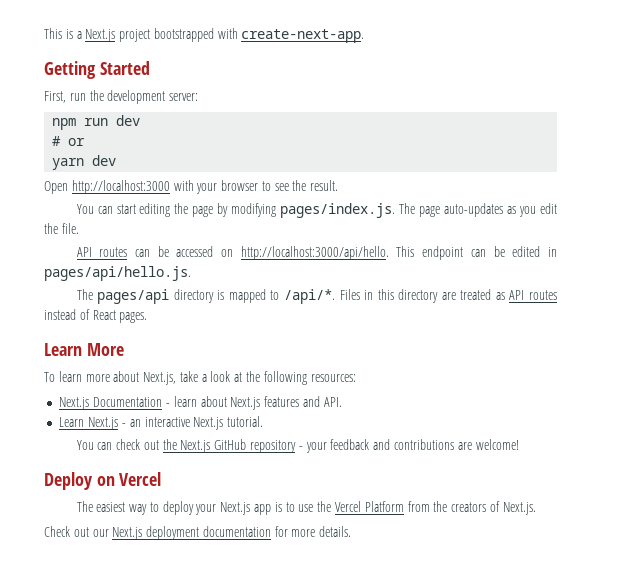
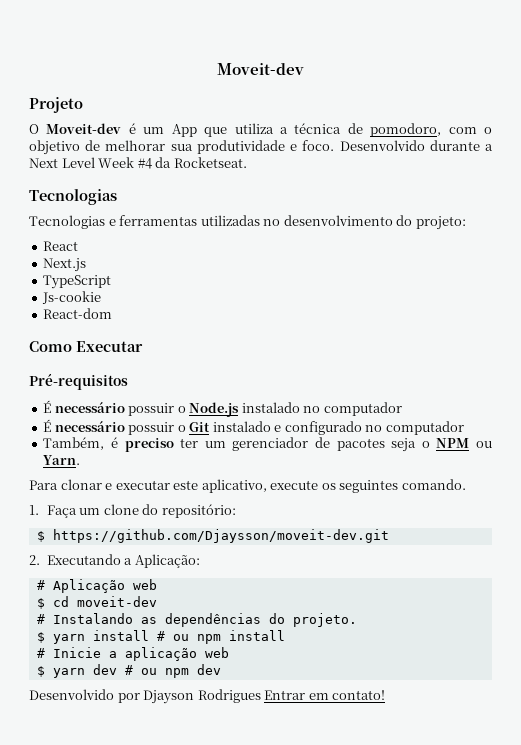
[44,28,365,43] [44,61,150,79] [44,90,199,104] [52,115,141,130] [52,136,86,146] [52,155,117,170] [44,180,339,194] [76,203,557,218] [44,223,79,234] [76,246,557,260] [44,266,191,281] [76,289,557,304] [44,309,148,323] [44,343,124,356] [44,371,356,385] [59,396,342,410] [59,416,264,430] [76,439,519,453] [44,472,162,490] [76,501,536,515] [44,526,352,540] This is a Next.js project bootstrapped with create-next-app. // Getting Started // First, run the development server: // npm run dev // # or // yarn dev // Open http://localhost:3000 with your browser to see the result. // You can start editing the page by modifying pages/index.js. The page auto-updates as you edit the file. // API routes can be accessed on http://localhost:3000/api/hello. This endpoint can be edited in pages/api/hello.js. // The pages/api directory is mapped to /api/*. Files in this directory are treated as API routes instead of React pages. // Learn More // To learn more about Next.js, take a look at the following resources: // Next.js Documentation - learn about Next.js features and API. // Learn Next.js - an interactive Next.js tutorial. // You can check out the Next.js GitHub repository - your feedback and contributions are welcome! // Deploy on Vercel // The easiest way to deploy your Next.js app is to use the Vercel Platform from the creators of Next.js. // Check out our Next.js deployment documentation for more details. -> [217,63,304,75] [29,97,83,113] [29,123,493,137] [29,140,494,155] [29,157,247,169] [29,189,117,205] [29,215,466,230] [43,241,79,251] [43,258,87,272] [43,275,112,289] [42,291,102,304] [43,308,113,319] [29,341,143,352] [29,373,128,390] [43,400,402,417] [43,419,464,435] [43,437,492,452] [43,455,81,465] [29,479,466,493] [29,504,236,518] [36,529,389,543] [29,554,200,568] [36,579,157,593] [36,596,157,609] [36,613,357,627] [36,630,285,644] [36,647,229,661] [36,664,221,678] [29,689,386,704] Moveit-dev // Projeto // O Moveit-dev é um App que utiliza a técnica de pomodoro, com o objetivo de melhorar sua produtividade e foco. Desenvolvido durante a Next Level Week #4 da Rocketseat. // Tecnologias // Tecnologias e ferramentas utilizadas no desenvolvimento do projeto: // React // Next.js // TypeScript // Js-cookie // React-dom // Como Executar // Pré-requisitos // É necessário possuir o Node.js instalado no computador // É necessário possuir o Git instalado e configurado no computador // Também, é preciso ter um gerenciador de pacotes seja o NPM ou Yarn. // Para clonar e executar este aplicativo, execute os seguintes comando. // 1. Faça um clone do repositório: // $ https://github.com/Djaysson/moveit-dev.git // 2. Executando a Aplicação: // # Aplicação web // $ cd moveit-dev // # Instalando as dependências do projeto. // $ yarn install # ou npm install // # Inicie a aplicação web // $ yarn dev # ou npm dev // Desenvolvido por Djayson Rodrigues Entrar em contato!

